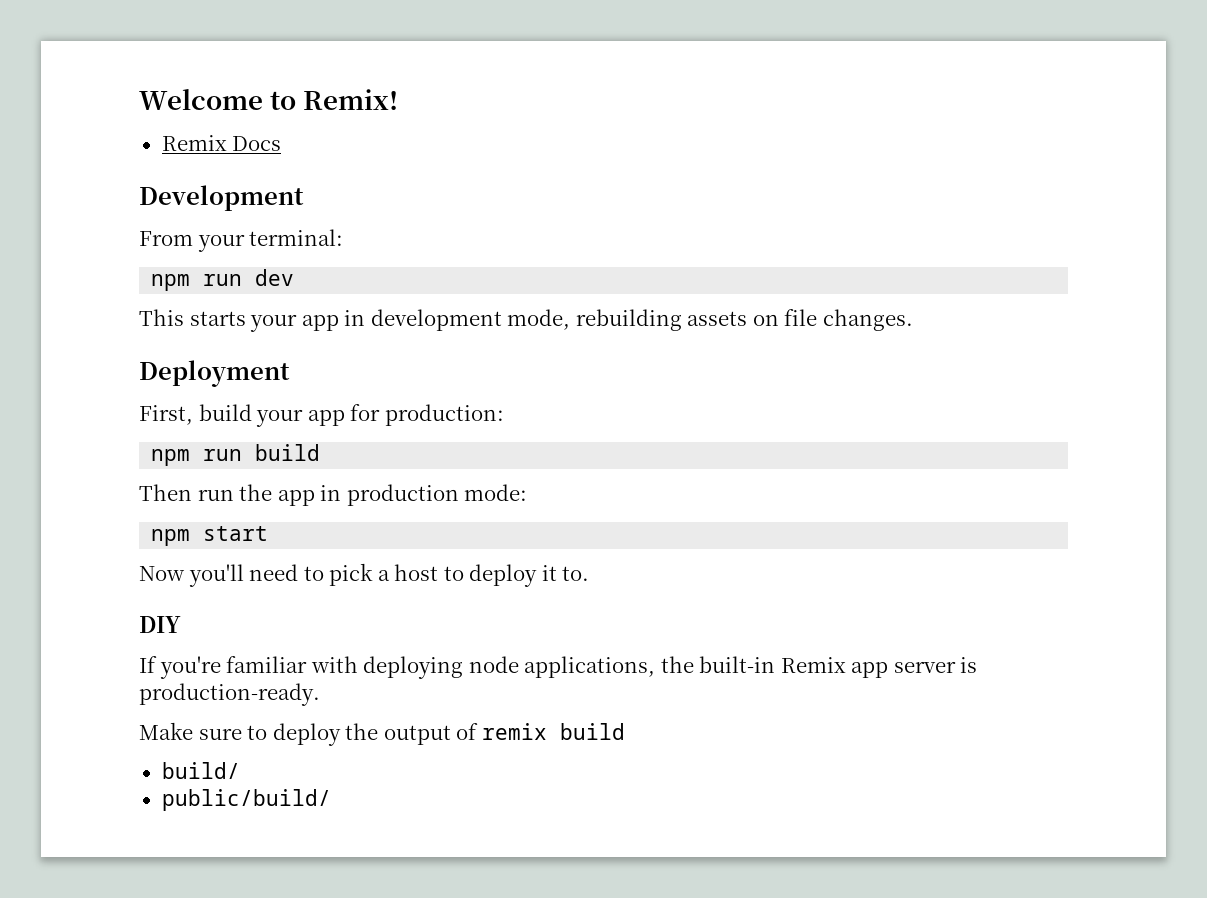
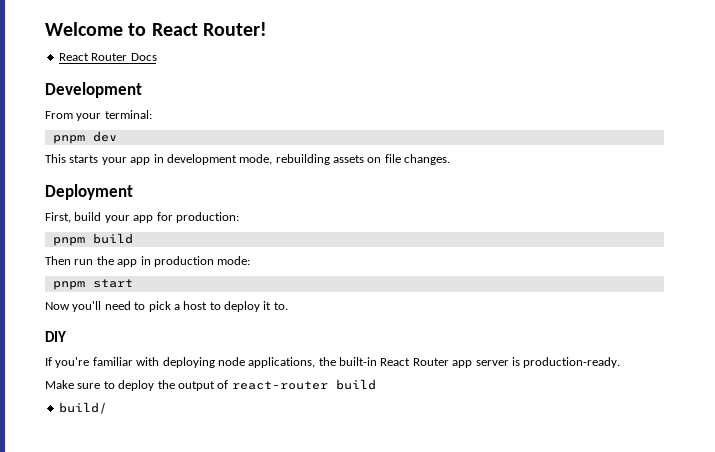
[303,89,399,110] [161,135,227,151] Remix! // Remix -> [151,22,267,36] [58,53,128,61] React Router! // React Router
[151,274,243,291] npm run -> [52,135,85,144] pnpm
[151,449,243,466] npm run -> [52,237,85,246] pnpm
[151,529,191,546] npm -> [52,281,85,290] pnpm
[780,657,846,673] Remix -> [380,358,449,366] React Router
[481,723,547,740] remix -> [231,381,328,390] react-router
[161,789,331,811] // public/build/ -> (107, 408) none

